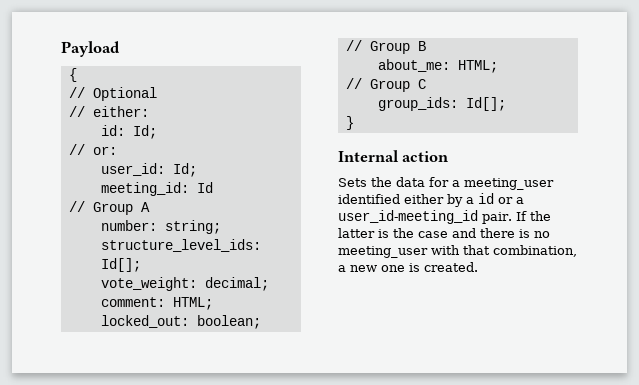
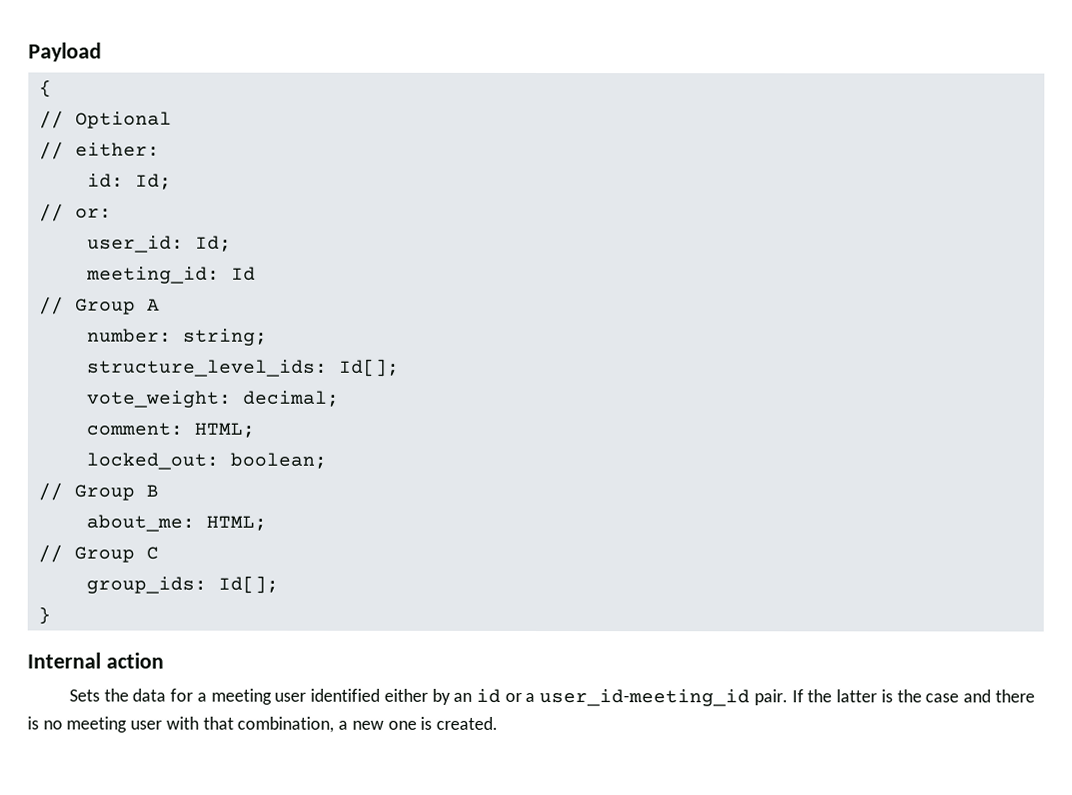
[464,178,554,190] meeting_user -> [210,688,307,705] meeting user
[466,197,474,204] a -> [453,692,473,702] an
[338,246,428,258] meeting_user -> [66,716,163,733] meeting user

